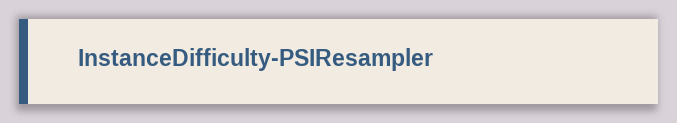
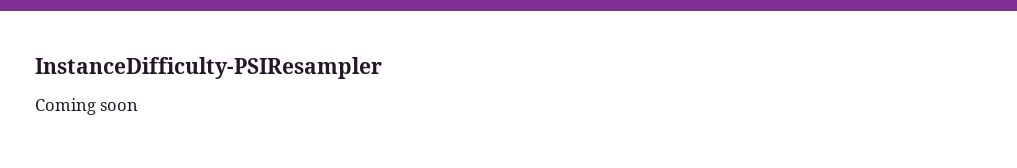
(433, 59) none -> [35,98,139,115] // Coming soon

